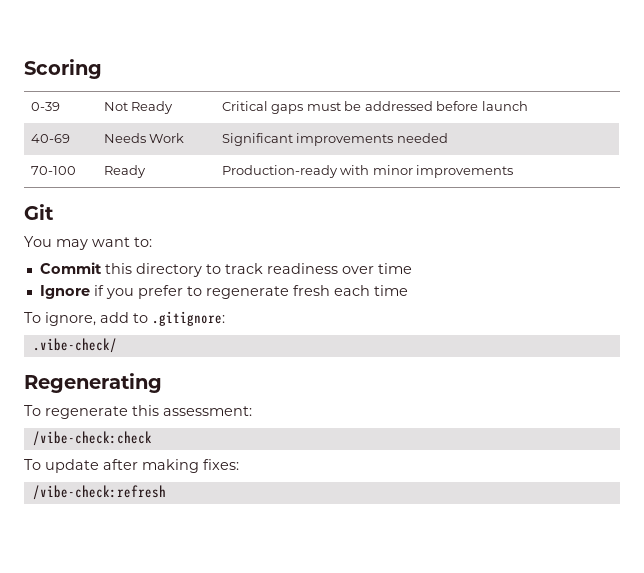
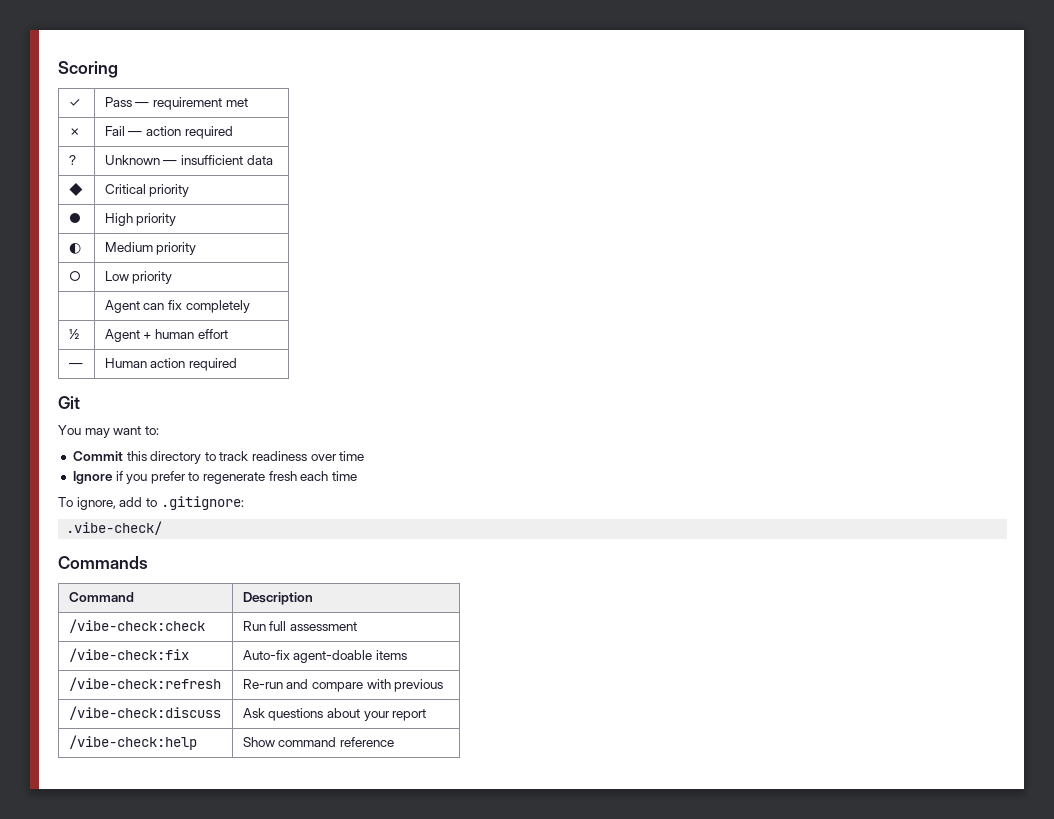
[30,102,60,111] [103,101,174,114] [221,101,528,114] [30,134,70,143] [103,133,185,143] [221,133,448,146] [30,166,76,175] [103,165,146,178] [221,165,514,178] 0-39 | Not Ready | Critical gaps must be addressed before launch // 40-69 | Needs Work | Significant improvements needed // 70-100 | Ready | Production-ready with minor improvements -> [68,99,80,107] [104,97,248,110] [68,128,80,136] [104,126,233,139] [68,155,76,165] [104,155,273,165] [68,183,83,196] [104,184,190,197] [68,213,81,223] [104,213,177,226] [68,243,81,254] [104,242,197,255] [68,271,81,281] [104,271,173,284] [104,300,250,313] [68,329,79,339] [104,329,228,342] [68,363,83,368] [104,358,238,371] ✓ | Pass — requirement met // ✗ | Fail — action required // ? | Unknown — insufficient data // ◆ | Critical priority // ● | High priority // ◐ | Medium priority // ○ | Low priority // | Agent can fix completely // ½ | Agent + human effort // — | Human action required
[24,373,162,393] [24,405,252,419] [32,431,152,446] [24,459,239,473] [32,485,166,500] Regenerating // To regenerate this assessment: // /vibe-check:check // To update after making fixes: // /vibe-check:refresh -> [58,556,148,569] [68,592,134,602] [242,592,313,605] [68,619,205,633] [242,621,358,631] [68,648,189,662] [242,650,408,663] [68,677,221,691] [242,679,444,692] [68,706,221,720] [242,708,427,721] [68,735,197,750] [242,737,395,747] Commands // Command | Description // /vibe-check:check | Run full assessment // /vibe-check:fix | Auto-fix agent-doable items // /vibe-check:refresh | Re-run and compare with previous // /vibe-check:discuss | Ask questions about your report // /vibe-check:help | Show command reference

